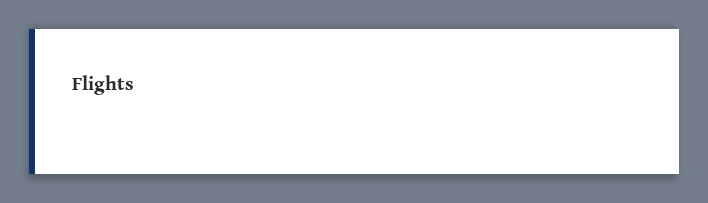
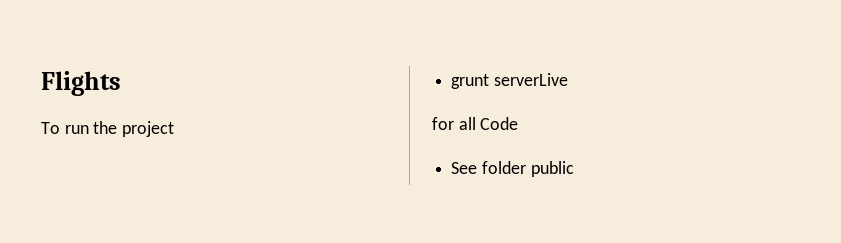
(134, 85) none -> [41,121,175,137] [451,73,568,89] [432,117,519,130] [451,161,574,177] // To run the project // grunt serverLive // for all Code // See folder public

